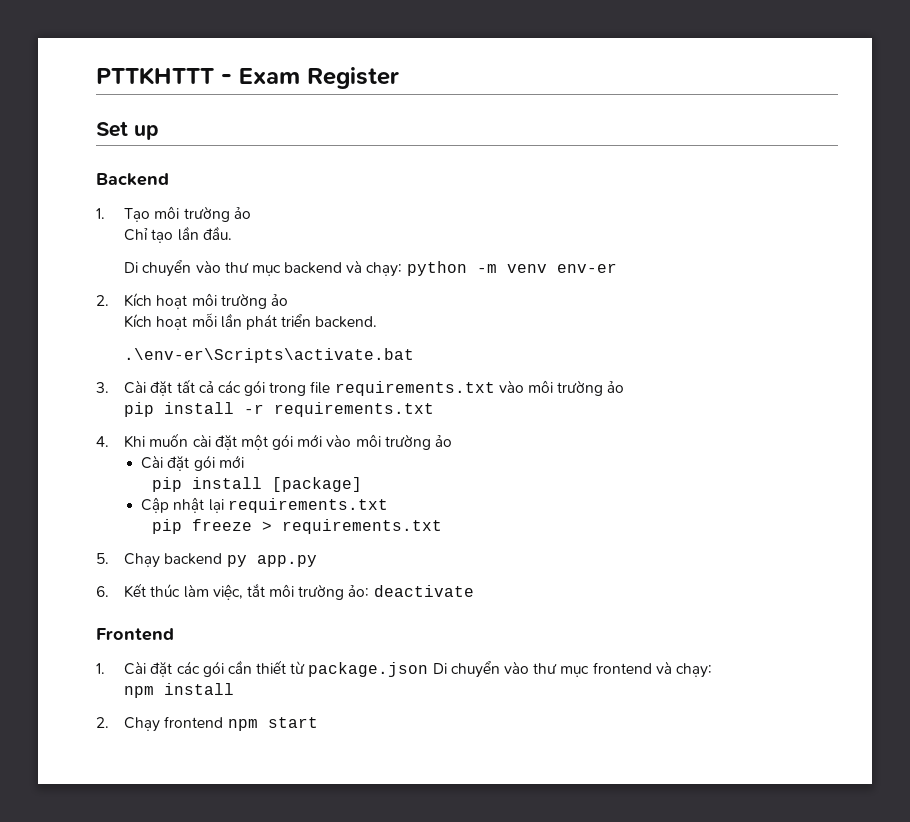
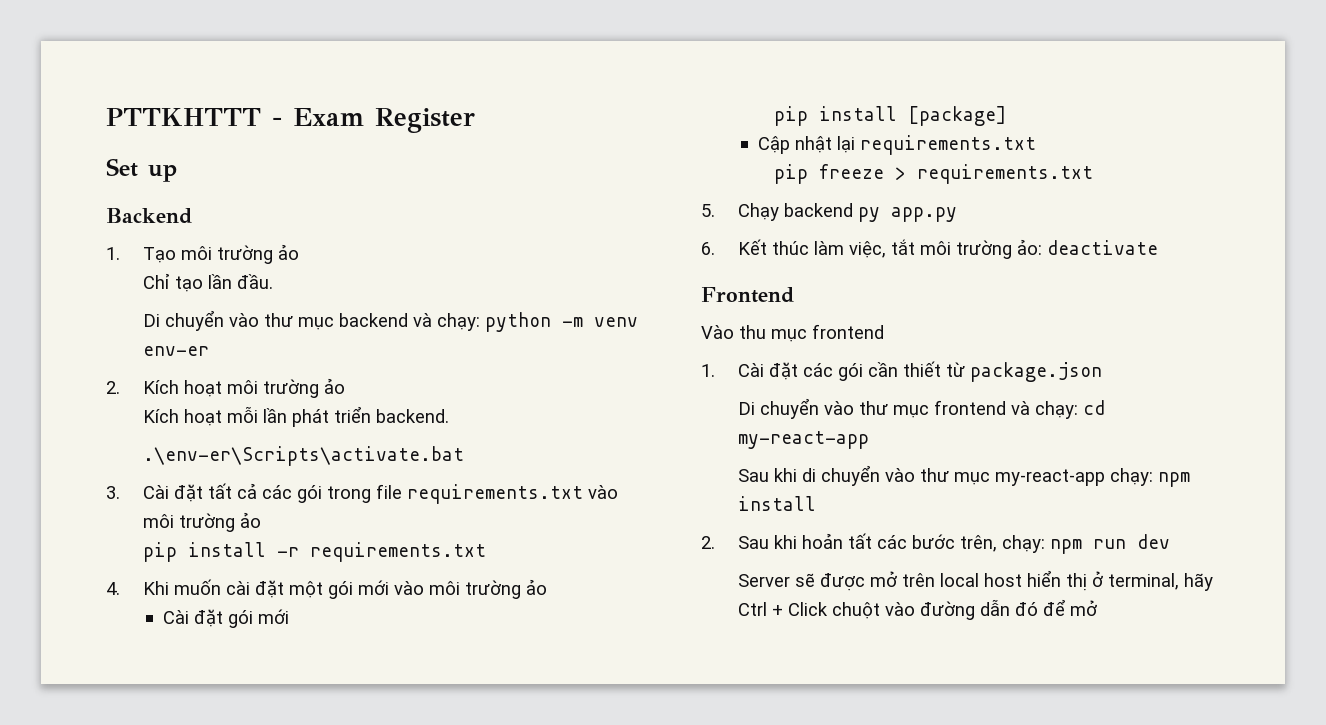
(174, 634) none -> [701,324,884,342] // Vào thu mục frontend
(429, 669) none -> (1102, 372) //
[124,683,235,698] [96,716,318,732] // npm install // 2. Chạy frontend npm start -> [1082,400,1105,415] [737,431,869,449] [737,465,1190,487] [737,496,816,511] [701,533,1170,554] [737,570,1213,591] [737,599,1097,620] cd my-react-app // Sau khi di chuyển vào thư mục my-react-app chạy: npm install // 2. Sau khi hoản tất các bước trên, chạy: npm run dev // Server sẽ được mở trên local host hiển thị ở terminal, hãy Ctrl + Click chuột vào đường dẫn đó để mở

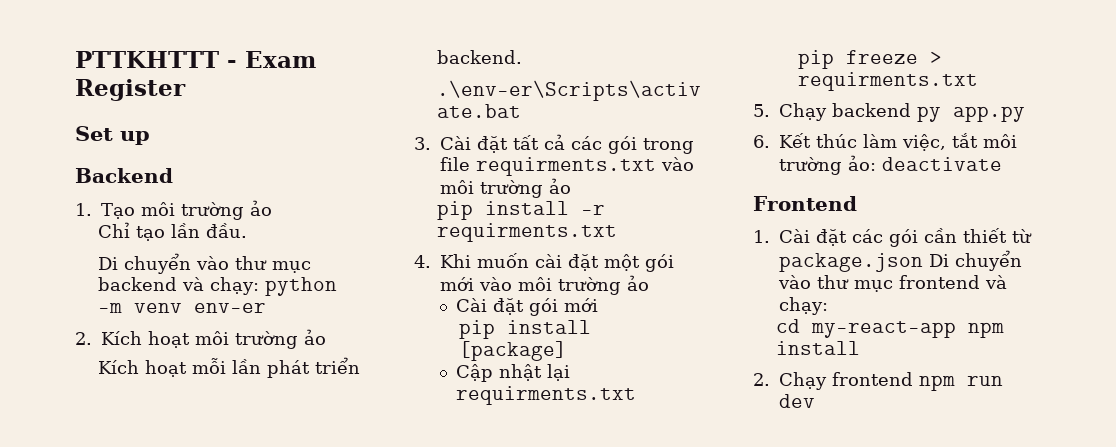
[406,484,583,504] requirements.txt -> [476,157,656,176] requirments.txt
[309,542,486,562] requirements.txt -> [436,223,617,242] requirments.txt
[860,135,1037,155] requirements.txt -> [456,386,637,405] requirments.txt
[917,164,1094,184] requirements.txt -> [798,72,979,91] requirments.txt
[701,324,884,342] // Vào thu mục frontend -> (857, 203) none
(1102, 372) // -> (923, 262) none
(1078, 410) none -> (828, 306) //
[737,465,1190,487] [737,496,816,511] [701,533,1170,554] [737,570,1213,591] [737,599,1097,620] // Sau khi di chuyển vào thư mục my-react-app chạy: npm install // 2. Sau khi hoản tất các bước trên, chạy: npm run dev // Server sẽ được mở trên local host hiển thị ở terminal, hãy Ctrl + Click chuột vào đường dẫn đó để mở -> [967,322,1004,338] [775,341,860,355] [753,372,1003,391] [779,394,815,408] npm install // 2. Chạy frontend npm run dev

